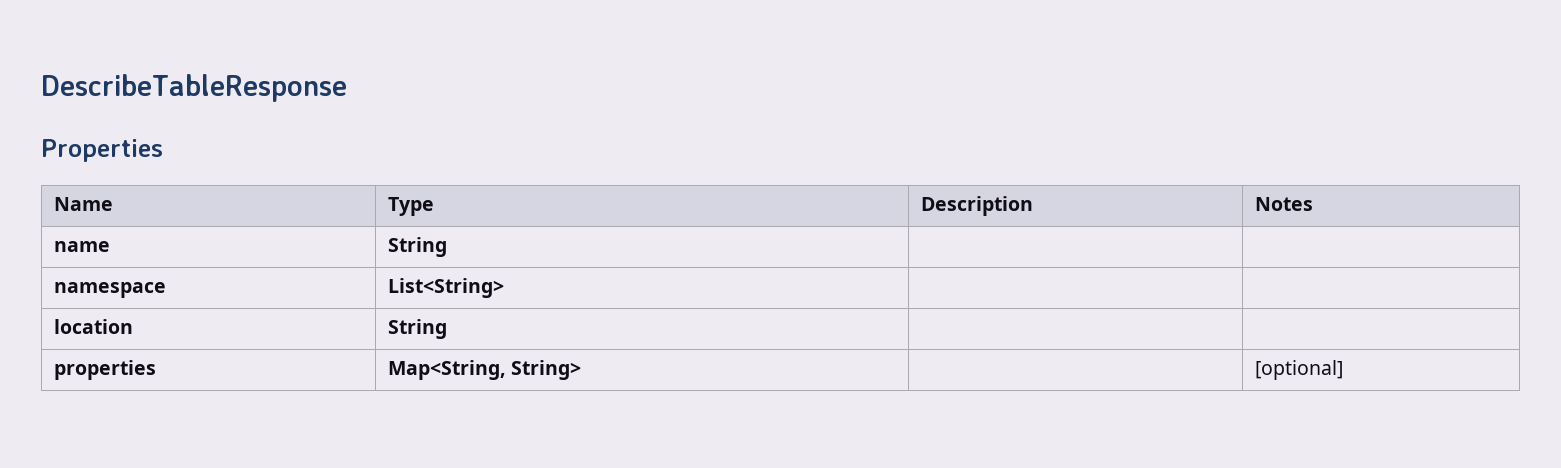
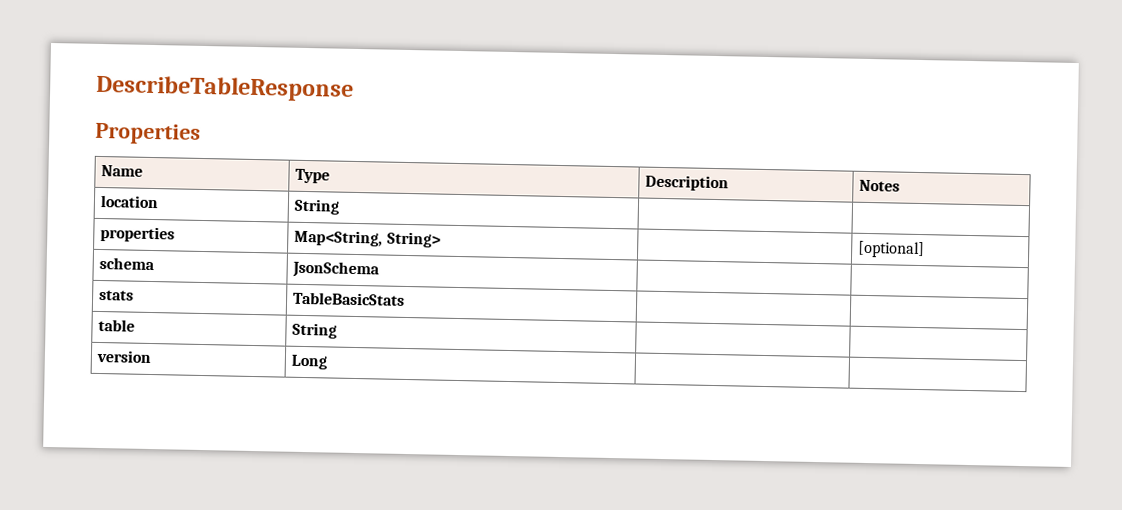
[53,241,110,252] [387,237,447,257] [53,282,166,298] [387,278,504,298] // name | String | | // namespace | List<String> | | -> (901, 185) none
(1343, 370) none -> [99,256,156,271] [292,260,381,279] [99,289,135,301] [292,291,406,306] [98,318,136,332] [292,322,338,339] [96,349,153,364] [291,354,328,370] // schema | JsonSchema | | // stats | TableBasicStats | | // table | String | | // version | Long | |

